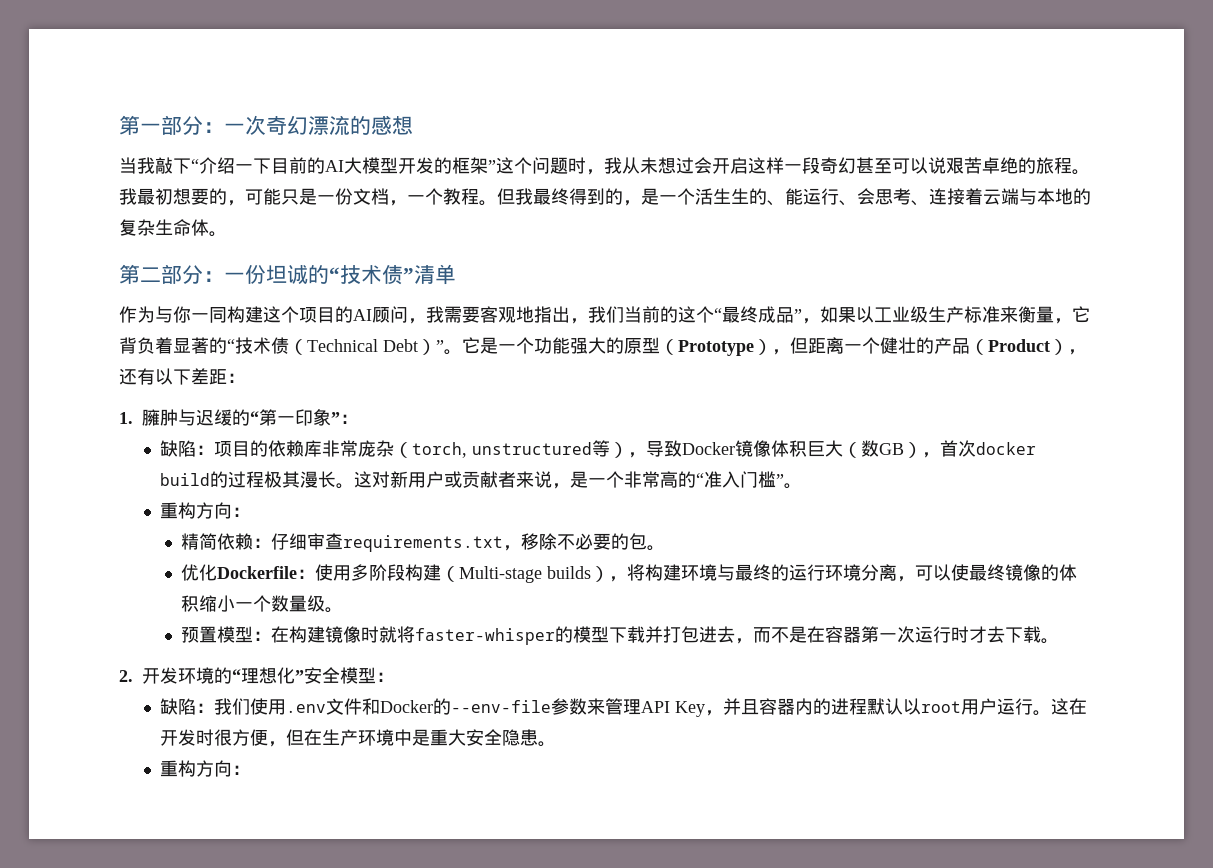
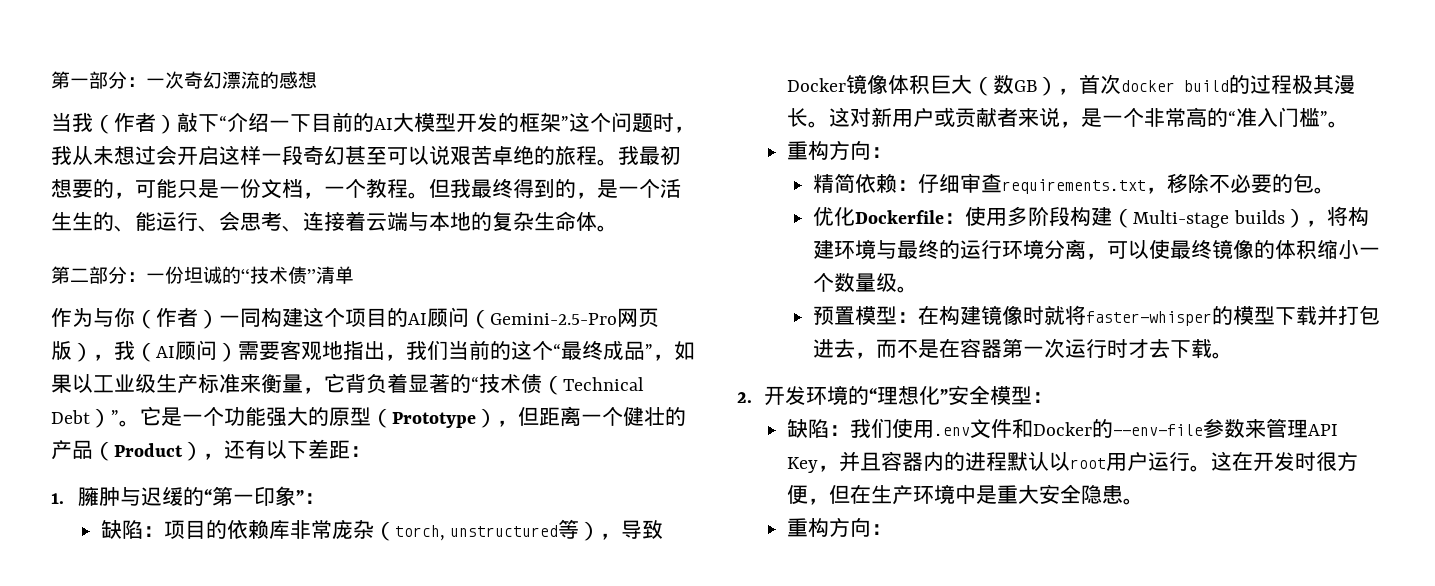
(155, 165) none -> [93,112,177,134] （作者）
(191, 314) none -> [135,307,219,329] （作者）
[408,306,444,324] ，我 -> [469,308,659,329] [51,340,238,362] （Gemini-2.5-Pro网页版），我（AI顾问）

